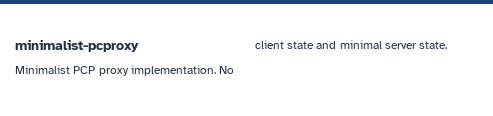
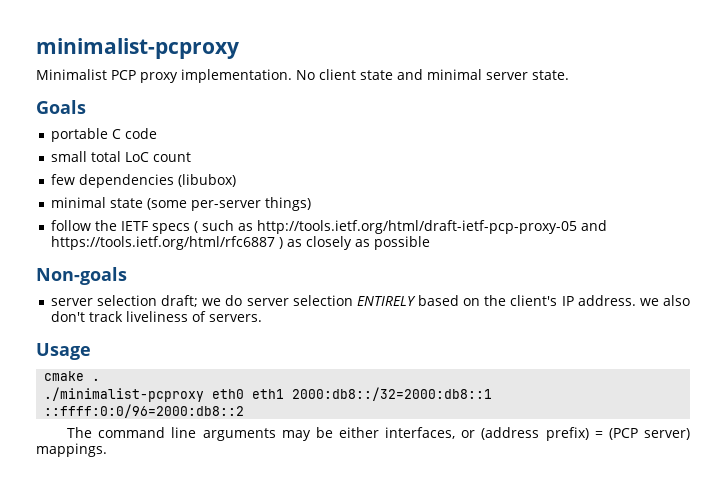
(448, 45) none -> [36,100,86,114] [50,128,157,142] [50,151,191,162] [50,174,236,188] [50,197,311,211] [50,220,607,234] [50,236,430,250] [36,267,127,285] [50,295,690,307] [50,311,262,322] [36,343,91,360] [44,371,101,381] [44,387,493,402] [44,404,245,418] [67,427,690,441] [36,443,107,457] // Goals // portable C code // small total LoC count // few dependencies (libubox) // minimal state (some per-server things) // follow the IETF specs ( such as http://tools.ietf.org/html/draft-ietf-pcp-proxy-05 and https://tools.ietf.org/html/rfc6887 ) as closely as possible // Non-goals // server selection draft; we do server selection ENTIRELY based on the client's IP address. we also don't track liveliness of servers. // Usage // cmake . // ./minimalist-pcproxy eth0 eth1 2000:db8::/32=2000:db8::1 ::ffff:0:0/96=2000:db8::2 // The command line arguments may be either interfaces, or (address prefix) = (PCP server) mappings.

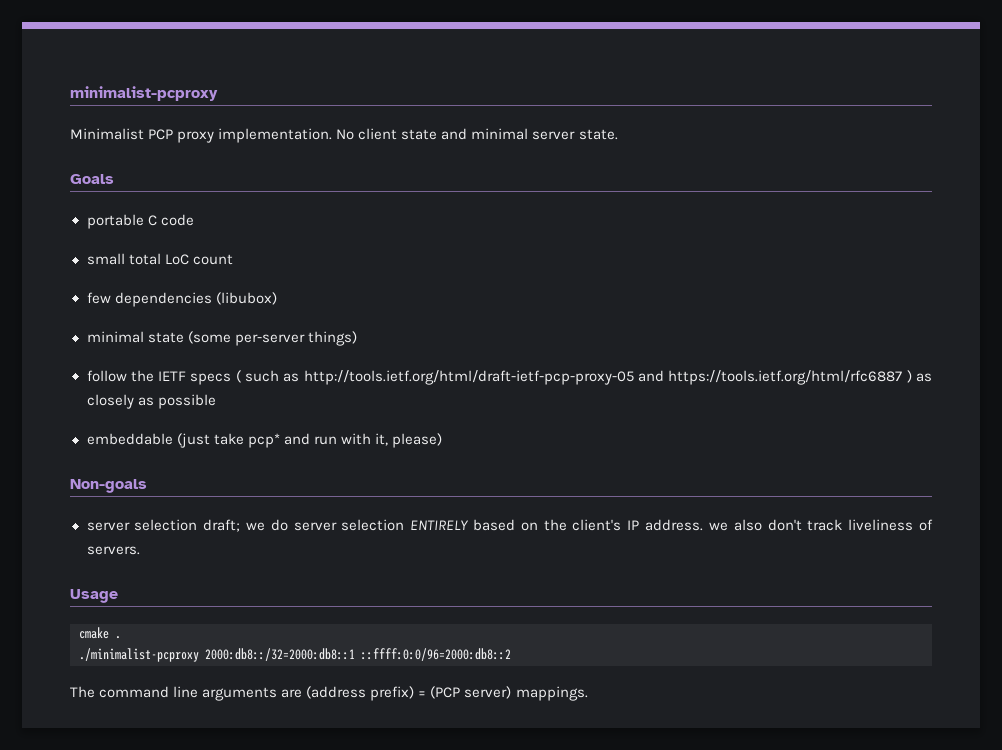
(430, 243) none -> [86,433,442,448] // embeddable (just take pcp* and run with it, please)
[212,389,285,399] eth0 eth1 -> (199, 655) none
[281,427,476,441] may be either interfaces, or -> [281,689,303,698] are

